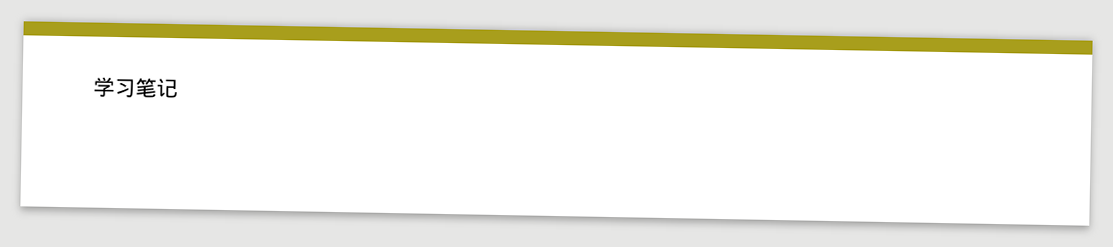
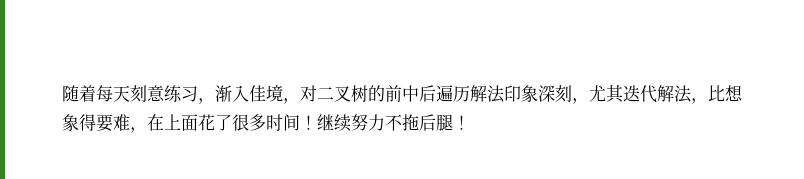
[93,76,178,99] 学习笔记 -> [62,84,743,104] [62,114,470,133] 随着每天刻意练习，渐入佳境，对二叉树的前中后遍历解法印象深刻，尤其迭代解法，比想象得要难，在上面花了很多时间！继续努力不拖后腿！

